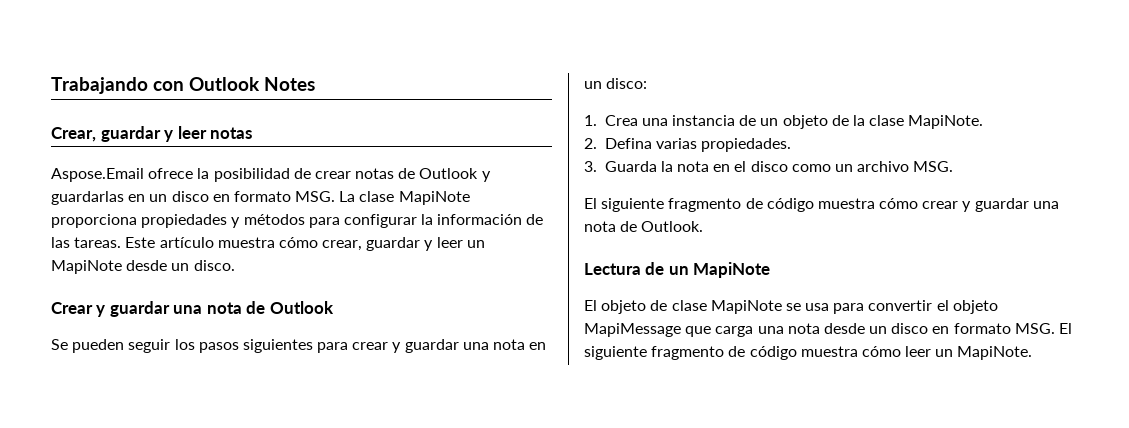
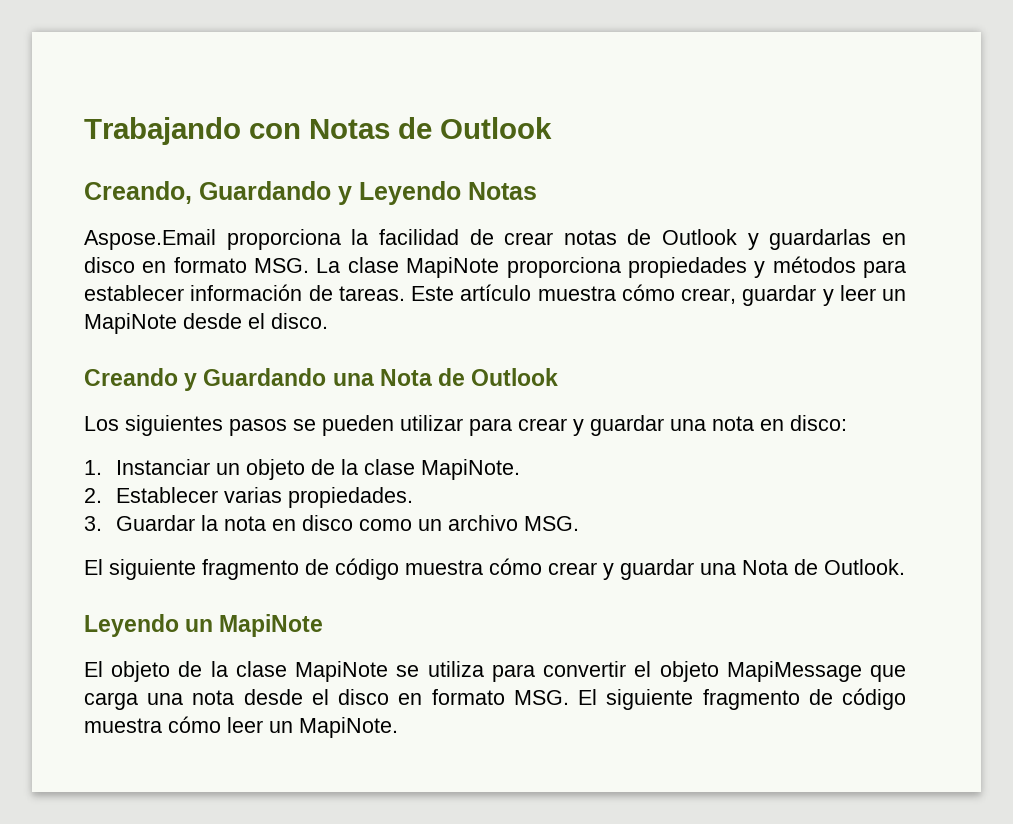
[189,77,316,91] [51,126,253,142] [51,168,290,182] Outlook Notes // Crear, guardar y leer notas // Aspose.Email ofrece la posibilidad -> [309,117,552,139] [84,181,537,205] [84,229,459,250] Notas de Outlook // Creando, Guardando y Leyendo Notas // Aspose.Email proporciona la facilidad
[149,194,168,202] un -> (906, 239) none
[343,214,434,228] configurar la -> [84,285,184,301] establecer
[51,237,70,248] las -> (333, 293) none
[171,263,190,271] un -> [248,313,265,329] el
[51,301,334,317] [51,339,313,353] Crear y guardar una nota de Outlook // Se pueden seguir los pasos siguientes -> [84,368,559,391] [84,415,463,436] Creando y Guardando una Nota de Outlook // Los siguientes pasos se pueden utilizar
[584,81,602,89] un -> (784, 425) none
[604,115,757,126] Crea una instancia de -> [115,459,210,475] Instanciar
[604,138,652,149] Defina -> [115,487,218,503] Establecer
[604,161,657,172] Guarda -> [115,515,195,531] Guardar
[734,161,747,172] el -> (296, 525) none
[584,221,616,232] nota -> [742,560,788,575] Nota
[584,262,665,275] Lectura de -> [84,614,179,637] Leyendo
(668, 305) none -> [210,661,228,677] la
[805,303,830,311] usa -> [427,661,484,677] utiliza
[869,326,888,334] un -> [311,689,329,705] el

